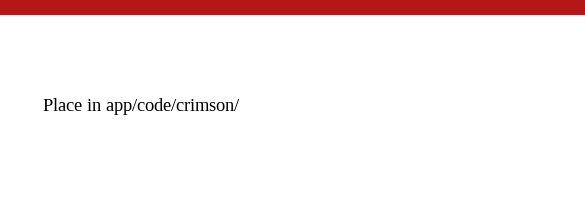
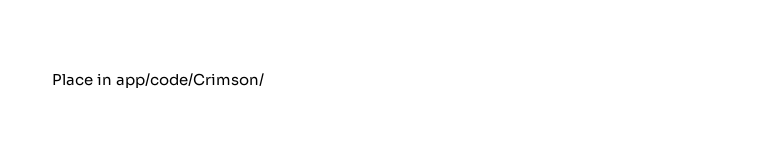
[106,98,240,115] app/code/crimson/ -> [116,73,265,88] app/code/Crimson/

